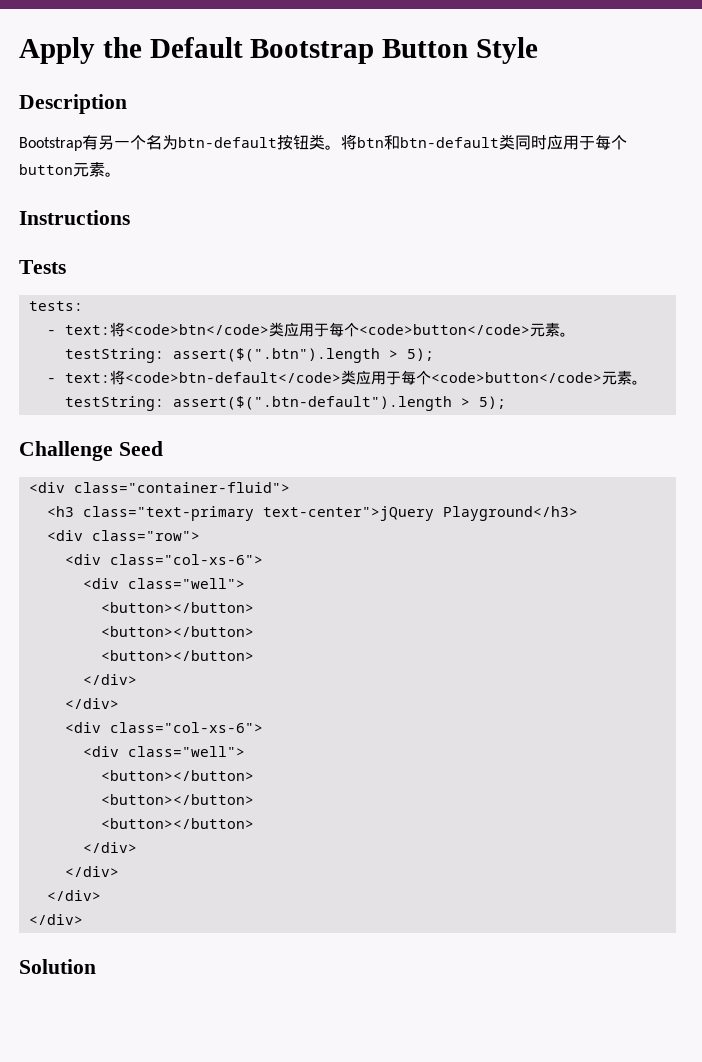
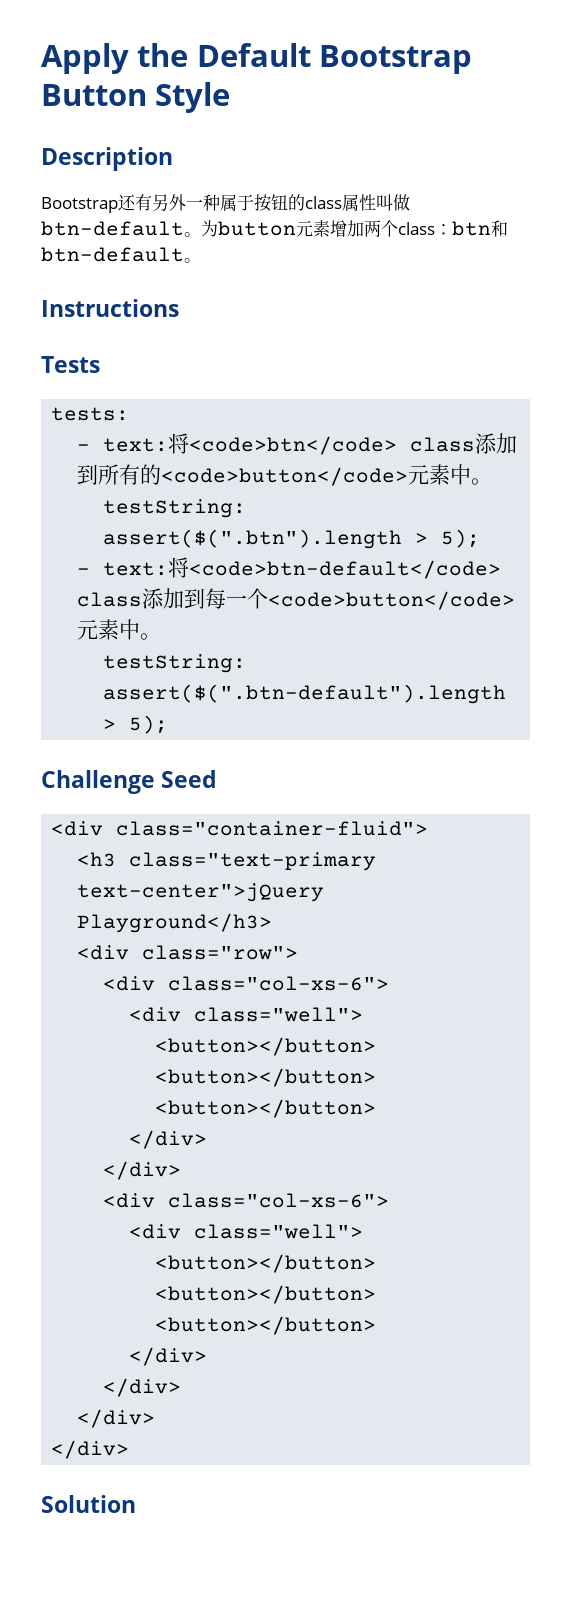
[82,134,627,150] [19,162,105,177] 有另一个名为btn-default按钮类。将btn和btn-default类同时应用于每个button元素 -> [118,194,410,212] [41,220,508,237] [41,247,184,262] 还有另外一种属于按钮的class属性叫做btn-default。为button元素增加两个class：btn和btn-default
[268,322,560,337] 类应用于每个<code>button</code>元素 -> [410,433,518,454] [77,464,472,486] class添加到所有的<code>button</code>元素中
[340,370,632,385] 类应用于每个<code>button</code>元素 -> [77,588,516,610] [77,619,141,640] class添加到每一个<code>button</code>元素中

